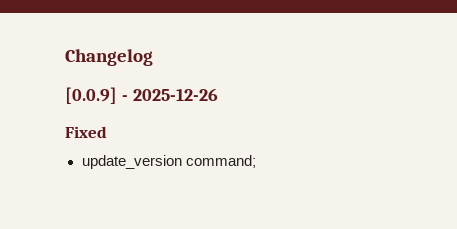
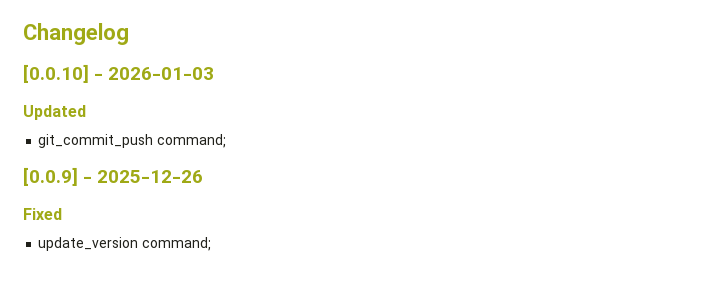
(153, 57) none -> [23,64,215,83] [23,105,86,120] [38,134,227,148] // [0.0.10] - 2026-01-03 // Updated // git_commit_push command;

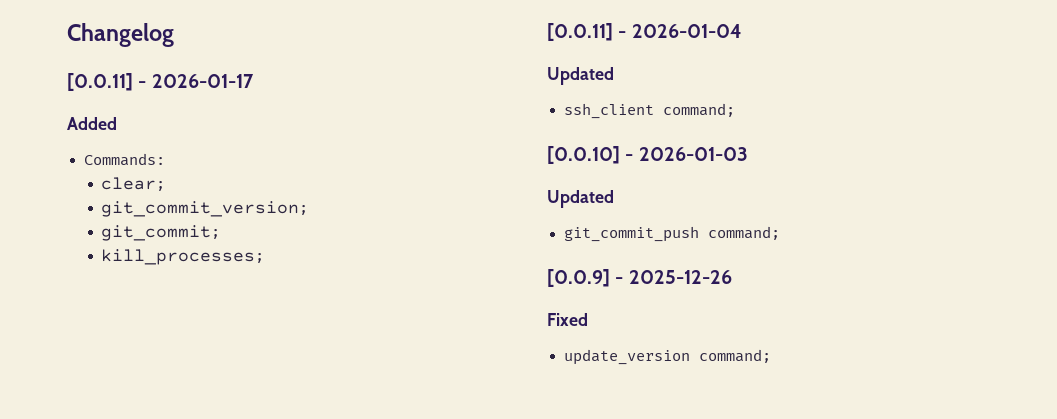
(129, 34) none -> [67,73,254,91] [67,117,117,130] [83,153,165,166] [101,177,166,191] [101,201,309,217] [101,225,221,241] [101,249,265,265] [547,23,742,41] [547,67,614,85] [563,103,735,119] // [0.0.11] - 2026-01-17 // Added // Commands: // clear; // git_commit_version; // git_commit; // kill_processes; // [0.0.11] - 2026-01-04 // Updated // ssh_client command;

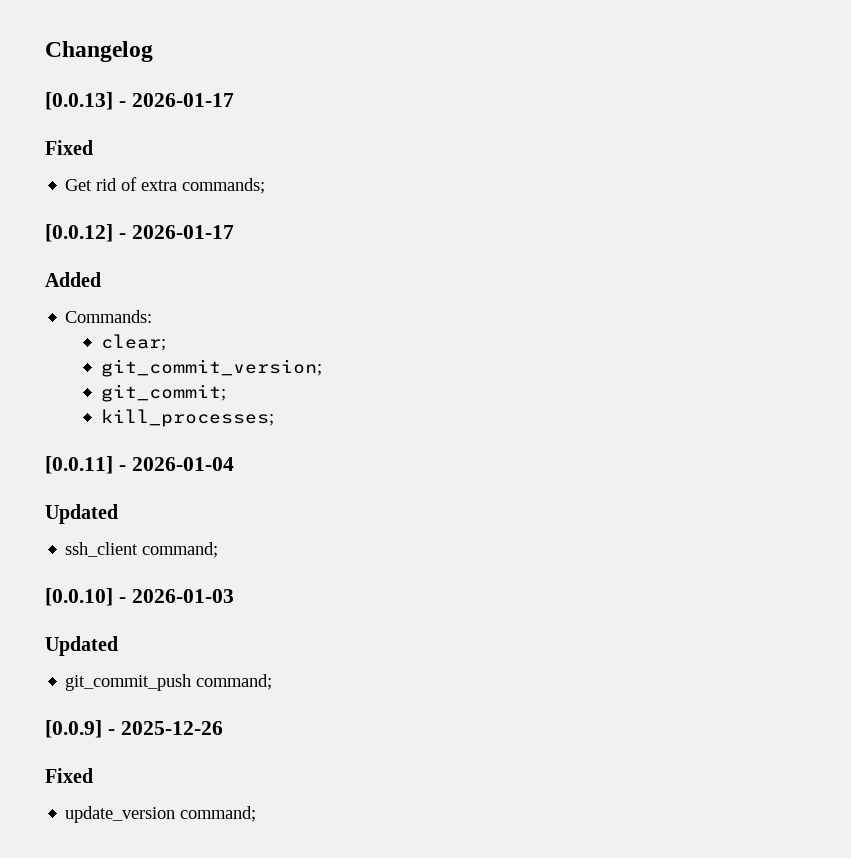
[67,73,133,91] [0.0.11] -> [45,92,234,110] [45,140,93,155] [65,177,266,194] [45,224,113,242] [0.0.13] - 2026-01-17 // Fixed // Get rid of extra commands; // [0.0.12]

